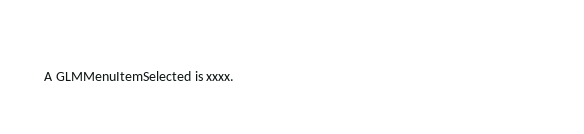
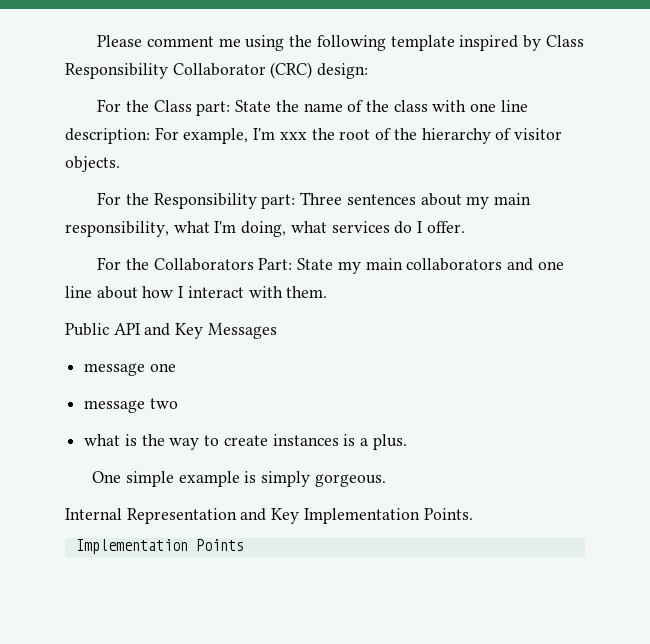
[44,71,235,81] A GLMMenuItemSelected is xxxx. -> [97,35,584,51] [65,62,369,79] [97,99,528,116] [65,127,562,144] [65,156,120,172] [97,192,532,209] [65,221,465,237] [97,257,564,274] [65,286,328,299] [65,323,277,339] [84,363,176,376] [84,398,178,413] [84,434,407,450] [92,471,386,487] [65,508,473,524] [75,539,244,554] Please comment me using the following template inspired by Class Responsibility Collaborator (CRC) design: // For the Class part: State the name of the class with one line description: For example, I'm xxx the root of the hierarchy of visitor objects. // For the Responsibility part: Three sentences about my main responsibility, what I'm doing, what services do I offer. // For the Collaborators Part: State my main collaborators and one line about how I interact with them. // Public API and Key Messages // message one // message two // what is the way to create instances is a plus. // One simple example is simply gorgeous. // Internal Representation and Key Implementation Points. // Implementation Points

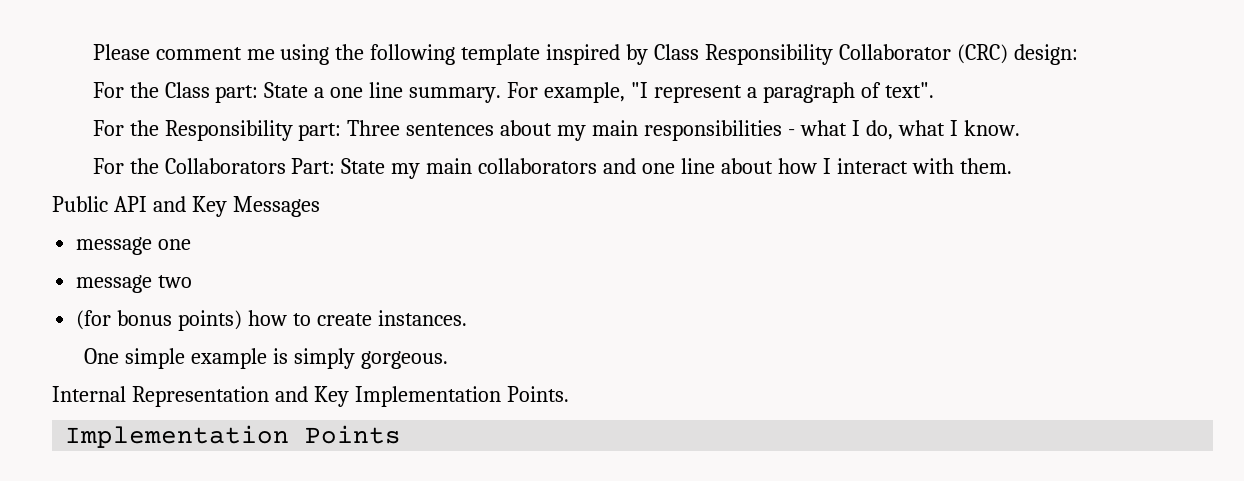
[275,100,528,112] [65,128,150,144] the name of the class with one line description: -> [314,82,502,103] a one line summary.
[253,128,562,144] [65,156,120,172] I'm xxx the root of the hierarchy of visitor objects. -> [630,82,934,103] "I represent a paragraph of text".
[65,221,465,237] responsibility, what I'm doing, what services do I offer. -> [644,120,1020,141] responsibilities - what I do, what I know.
[84,434,407,450] what is the way to create instances is a plus. -> [76,310,467,331] (for bonus points) how to create instances.

